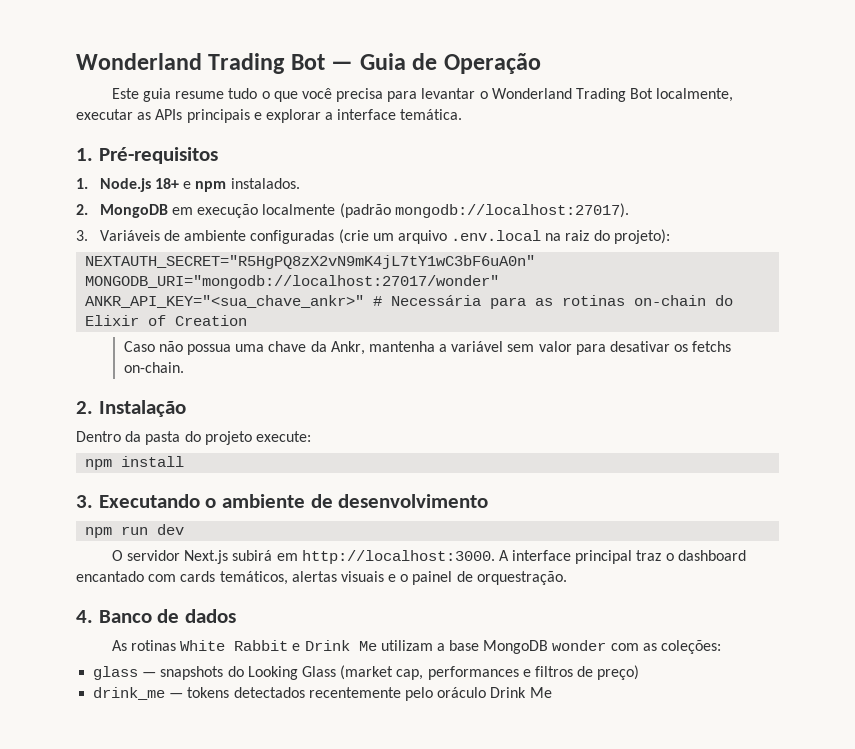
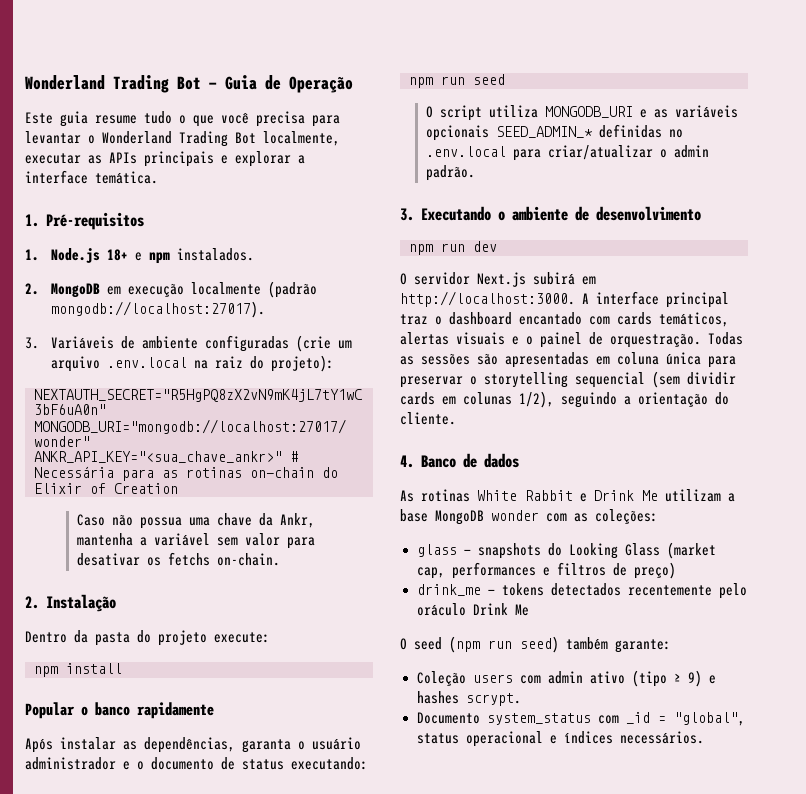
(185, 461) none -> [25,702,214,719] [25,737,361,753] [25,757,368,770] [409,74,505,88] [425,105,738,121] [425,124,683,141] [425,145,709,161] [425,165,475,181] // Popular o banco rapidamente // Após instalar as dependências, garanta o usuário administrador e o documento de status executando: // npm run seed // O script utiliza MONGODB_URI e as variáveis opcionais SEED_ADMIN_* definidas no .env.local para criar/atualizar o admin padrão.
(567, 578) none -> [708,332,743,345] [400,352,736,368] [400,371,736,388] [400,391,729,408] [400,412,456,425] Todas as sessões são apresentadas em coluna única para preservar o storytelling sequencial (sem dividir cards em colunas 1/2), seguindo a orientação do cliente.
(552, 692) none -> [400,636,671,653] [416,670,716,687] [416,691,521,706] [416,712,745,726] [416,731,704,747] // O seed (npm run seed) também garante: // Coleção users com admin ativo (tipo ≥ 9) e hashes scrypt. // Documento system_status com _id = "global", status operacional e índices necessários.

